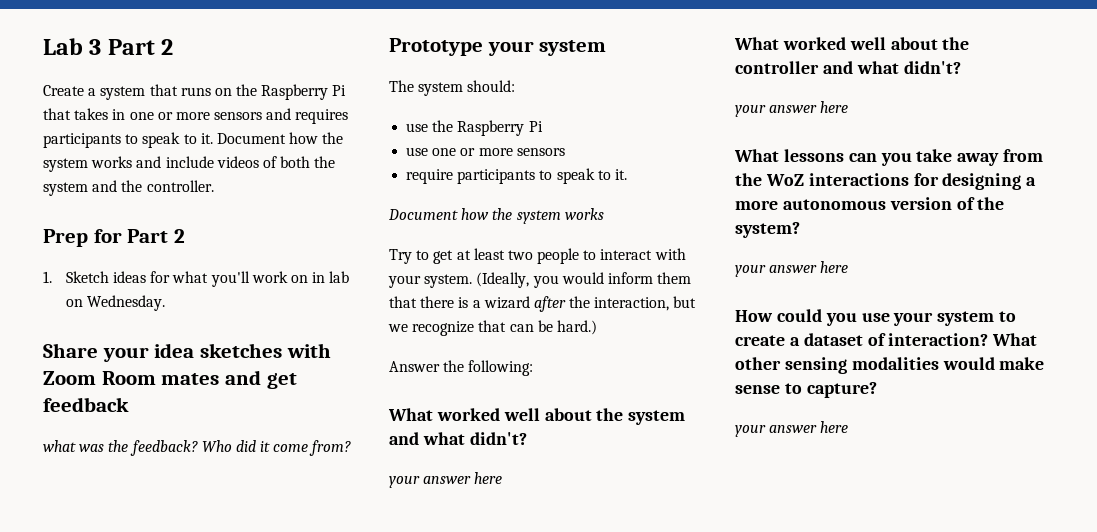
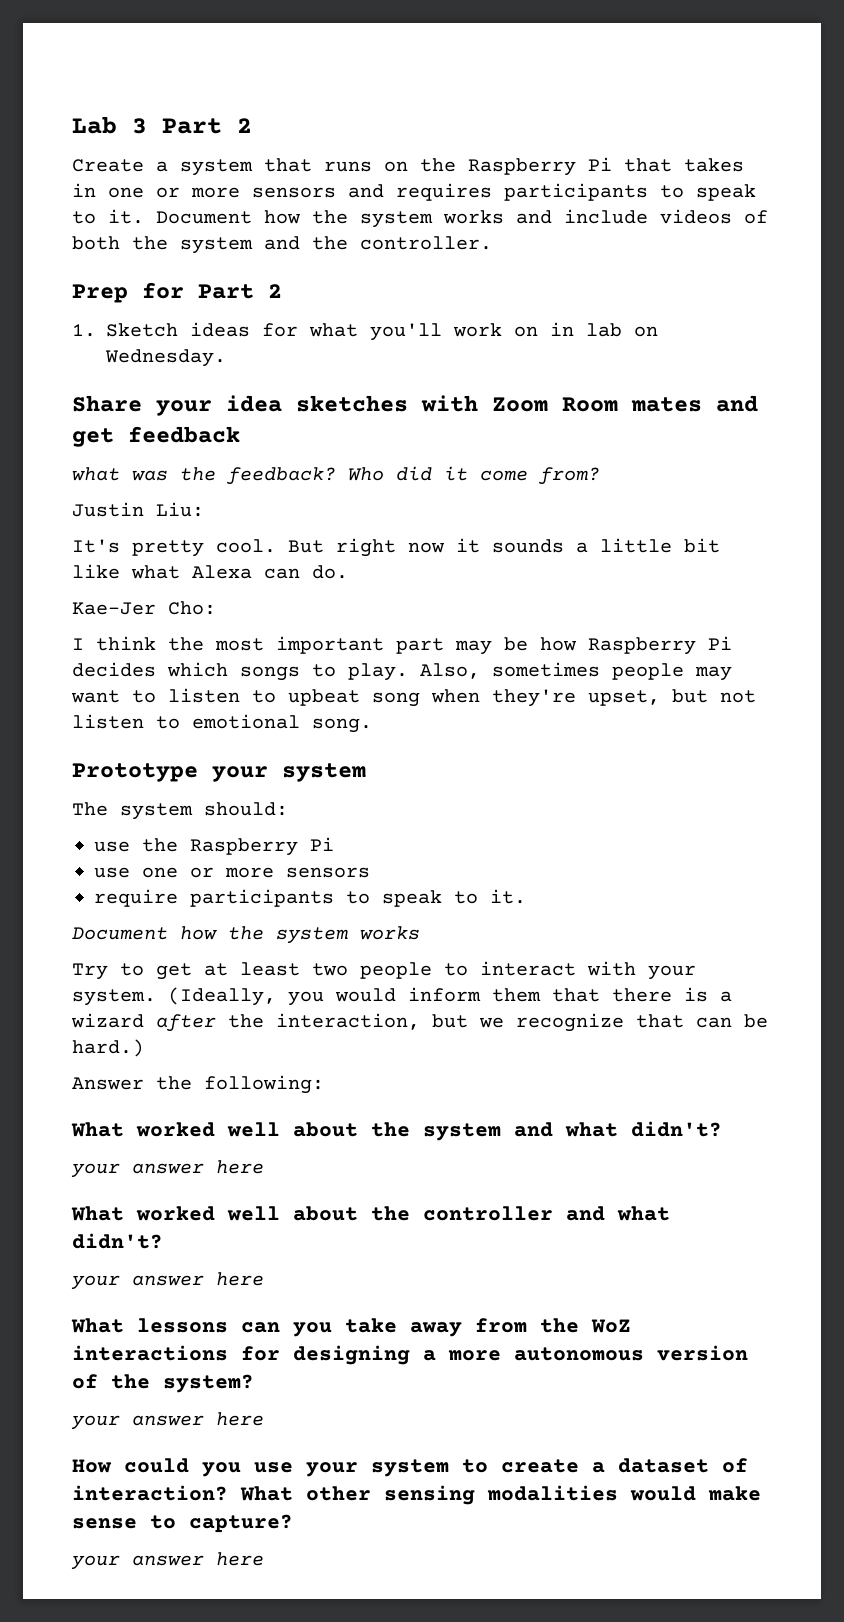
(352, 448) none -> [72,502,204,517] [72,538,720,557] [72,564,348,579] [72,601,216,615] [72,636,732,655] [72,662,732,681] [71,688,756,707] [72,714,372,733] // Justin Liu: // It's pretty cool. But right now it sounds a little bit like what Alexa can do. // Kae-Jer Cho: // I think the most important part may be how Raspberry Pi decides which songs to play. Also, sometimes people may want to listen to upbeat song when they're upset, but not listen to emotional song.

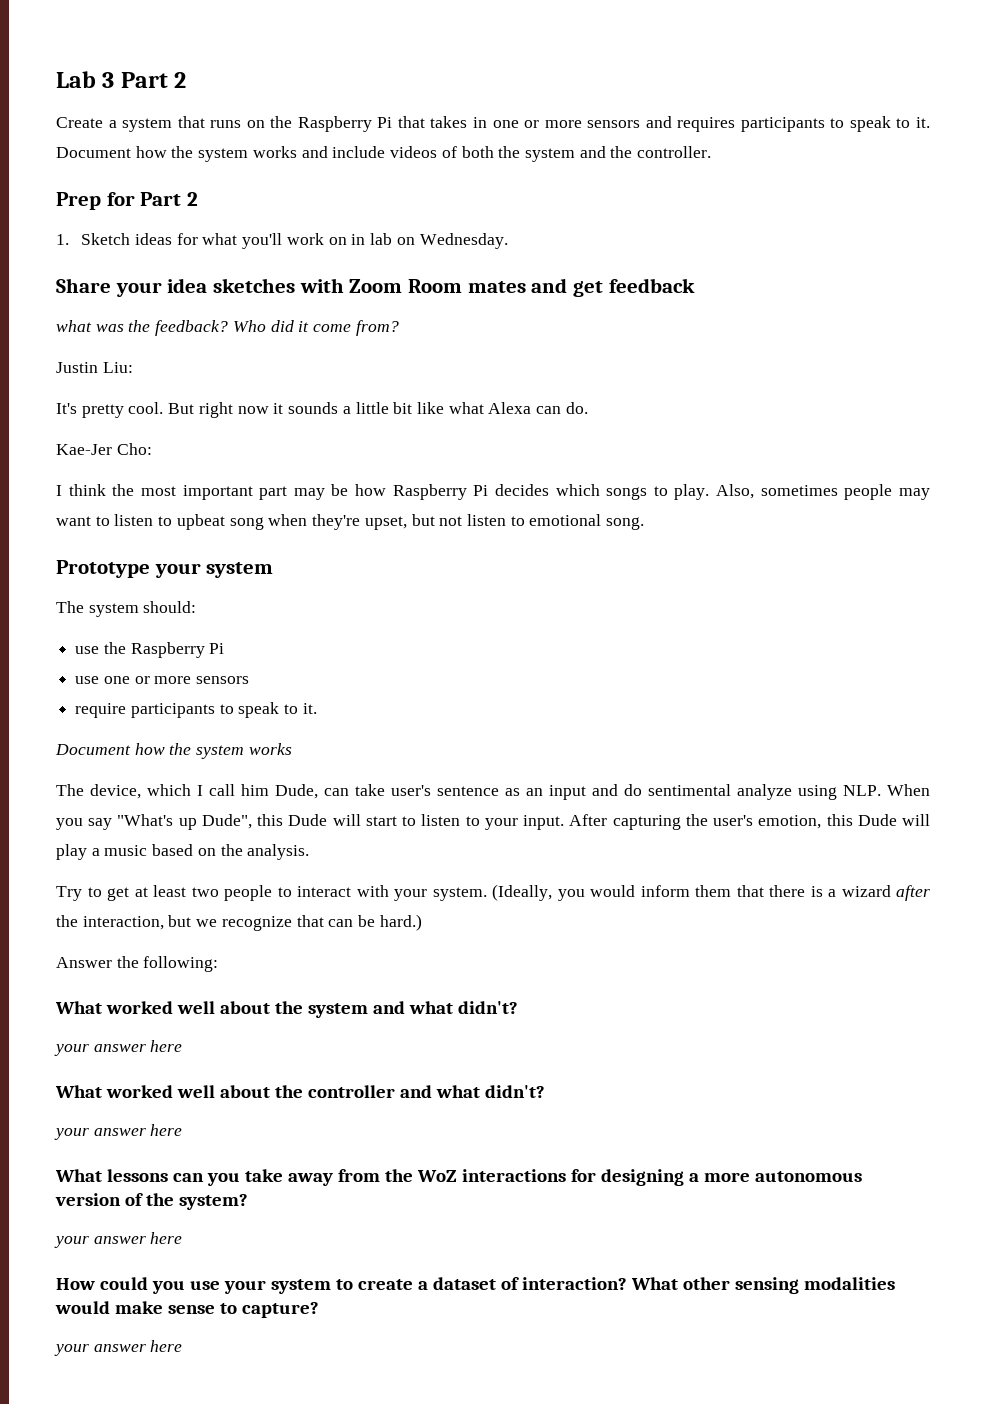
(420, 933) none -> [56,784,930,800] [56,814,930,830] [56,844,310,860] // The device, which I call him Dude, can take user's sentence as an input and do sentimental analyze using NLP. When you say "What's up Dude", this Dude will start to listen to your input. After capturing the user's emotion, this Dude will play a music based on the analysis.

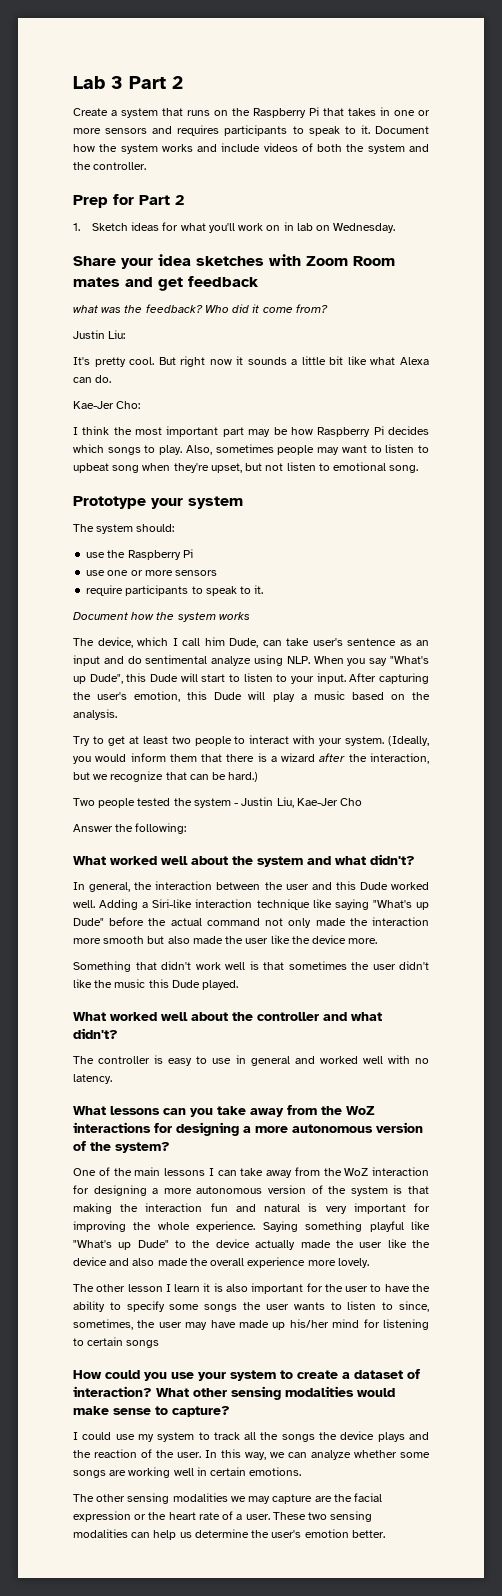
(422, 922) none -> [73,797,363,808] // Two people tested the system - Justin Liu, Kae-Jer Cho
[54,1040,183,1056] your answer here -> [73,881,429,892] [73,899,429,910] [73,917,429,928] [73,935,378,944] [73,961,429,972] [73,979,239,990] In general, the interaction between the user and this Dude worked well. Adding a Siri-like interaction technique like saying "What's up Dude" before the actual command not only made the interaction more smooth but also made the user like the device more. // Something that didn't work well is that sometimes the user didn't like the music this Dude played.
[54,1124,183,1140] your answer here -> [73,1055,429,1066] [73,1074,112,1084] The controller is easy to use in general and worked well with no latency.
[54,1232,183,1248] your answer here -> [73,1167,429,1178] [73,1185,429,1196] [73,1203,431,1214] [73,1221,430,1232] [73,1239,431,1250] [73,1257,369,1268] [73,1283,430,1294] [73,1301,429,1312] [73,1319,429,1330] [73,1337,160,1348] One of the main lessons I can take away from the WoZ interaction for designing a more autonomous version of the system is that making the interaction fun and natural is very important for improving the whole experience. Saying something playful like "What's up Dude" to the device actually made the user like the device and also made the overall experience more lovely. // The other lesson I learn it is also important for the user to have the ability to specify some songs the user wants to listen to since, sometimes, the user may have made up his/her mind for listening to certain songs
[54,1340,183,1356] your answer here -> [73,1431,430,1442] [73,1449,430,1460] [73,1467,302,1478] [73,1493,383,1504] [73,1511,373,1522] [73,1529,385,1540] I could use my system to track all the songs the device plays and the reaction of the user. In this way, we can analyze whether some songs are working well in certain emotions. // The other sensing modalities we may capture are the facial expression or the heart rate of a user. These two sensing modalities can help us determine the user's emotion better.

